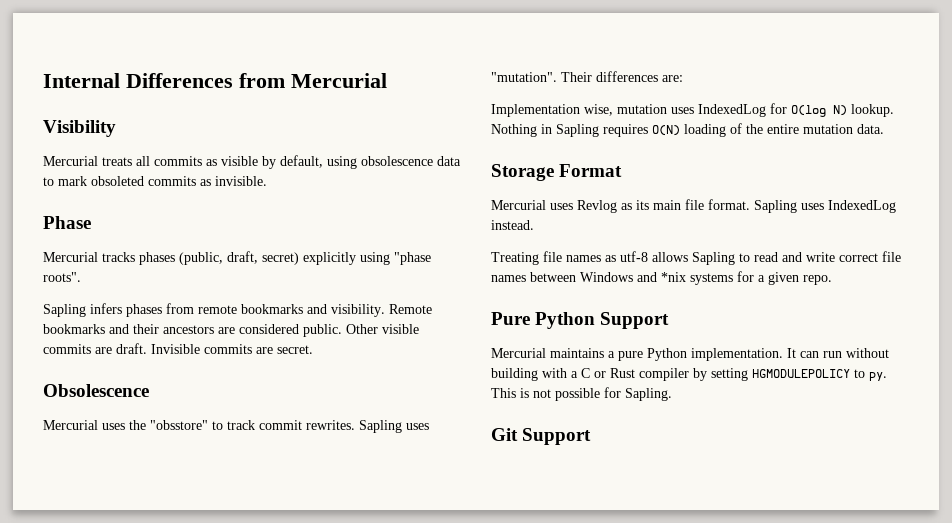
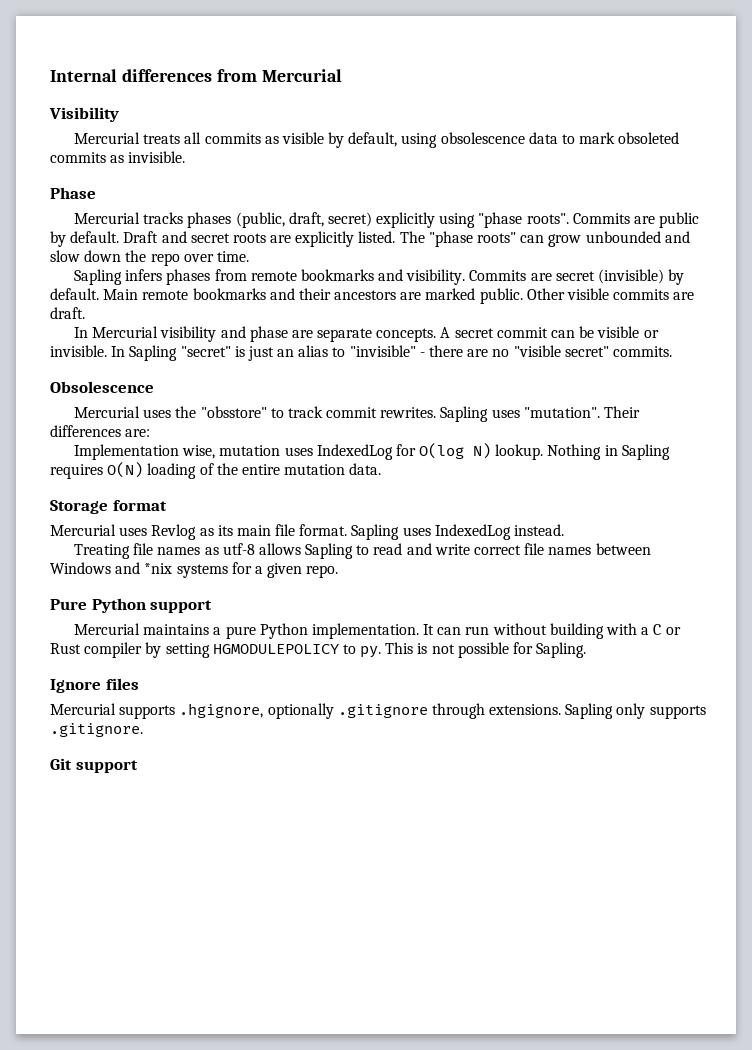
[126,73,233,88] Differences -> [121,69,212,82] differences
(81, 277) none -> [572,212,700,228] [50,231,690,247] [50,250,249,266] Commits are public by default. Draft and secret roots are explicitly listed. The "phase roots" can grow unbounded and slow down the repo over time.
[389,304,432,314] Remote -> [469,269,685,285] [50,288,189,300] Commits are secret (invisible) by default. Main remote
[239,324,299,334] considered -> [425,288,476,300] marked
[151,344,313,354] Invisible commits are secret. -> [74,326,659,342] [50,345,672,361] // In Mercurial visibility and phase are separate concepts. A secret commit can be visible or invisible. In Sapling "secret" is just an alias to "invisible" - there are no "visible secret" commits.
[559,164,623,177] Format -> [112,500,167,511] format
[600,312,670,329] Support -> [150,600,213,613] support
(672, 394) none -> [50,678,139,693] [50,703,706,719] [50,723,143,737] // Ignore files // Mercurial supports .hgignore, optionally .gitignore through extensions. Sapling only supports .gitignore.
[522,428,592,445] Support -> [75,760,138,773] support

